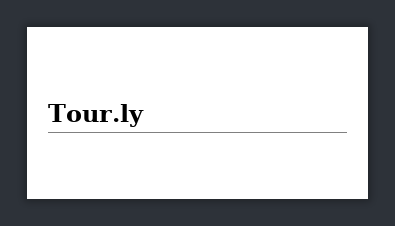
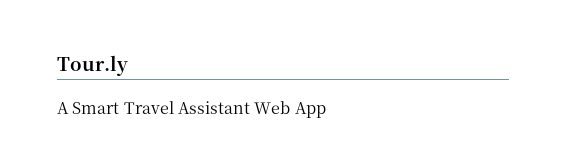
(144, 115) none -> [57,101,326,118] // A Smart Travel Assistant Web App

